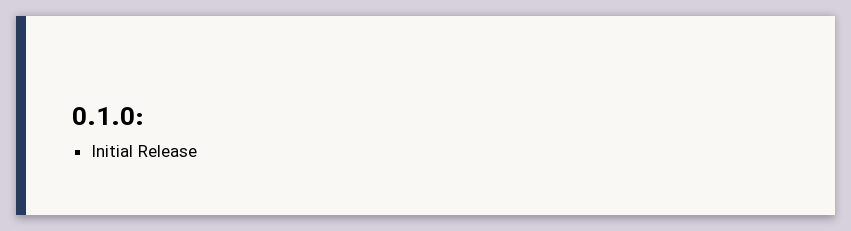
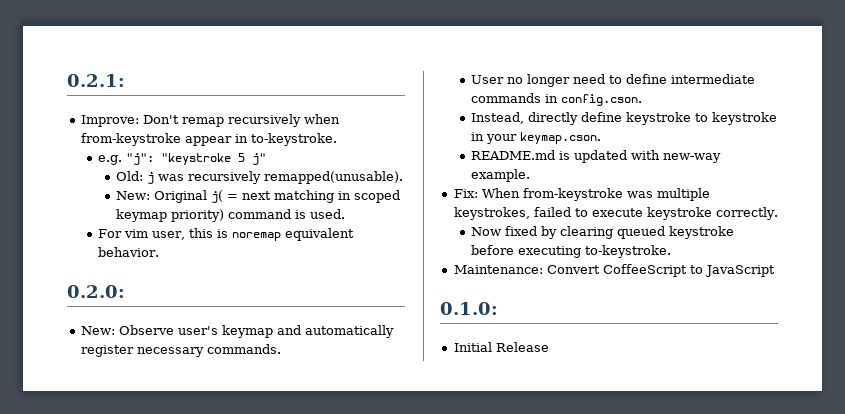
(72, 116) none -> [67,74,125,87] [80,114,340,127] [80,133,337,146] [98,153,267,165] [116,171,404,184] [116,190,401,203] [116,209,346,222] [98,228,355,241] [98,247,160,257] [67,285,125,298] [80,325,394,338] [80,344,281,357] [471,74,756,87] [471,93,643,106] [471,112,778,125] [471,132,602,144] [471,150,722,163] [471,169,531,182] [453,188,710,201] [453,207,778,220] [471,226,735,239] [471,245,672,258] [453,264,775,277] 0.2.1: // Improve: Don't remap recursively when from-keystroke appear in to-keystroke. // e.g. "j": "keystroke 5 j" // Old: j was recursively remapped(unusable). // New: Original j( = next matching in scoped keymap priority) command is used. // For vim user, this is noremap equivalent behavior. // 0.2.0: // New: Observe user's keymap and automatically register necessary commands. // User no longer need to define intermediate commands in config.cson. // Instead, directly define keystroke to keystroke in your keymap.cson. // README.md is updated with new-way example. // Fix: When from-keystroke was multiple keystrokes, failed to execute keystroke correctly. // Now fixed by clearing queued keystroke before executing to-keystroke. // Maintenance: Convert CoffeeScript to JavaScript //

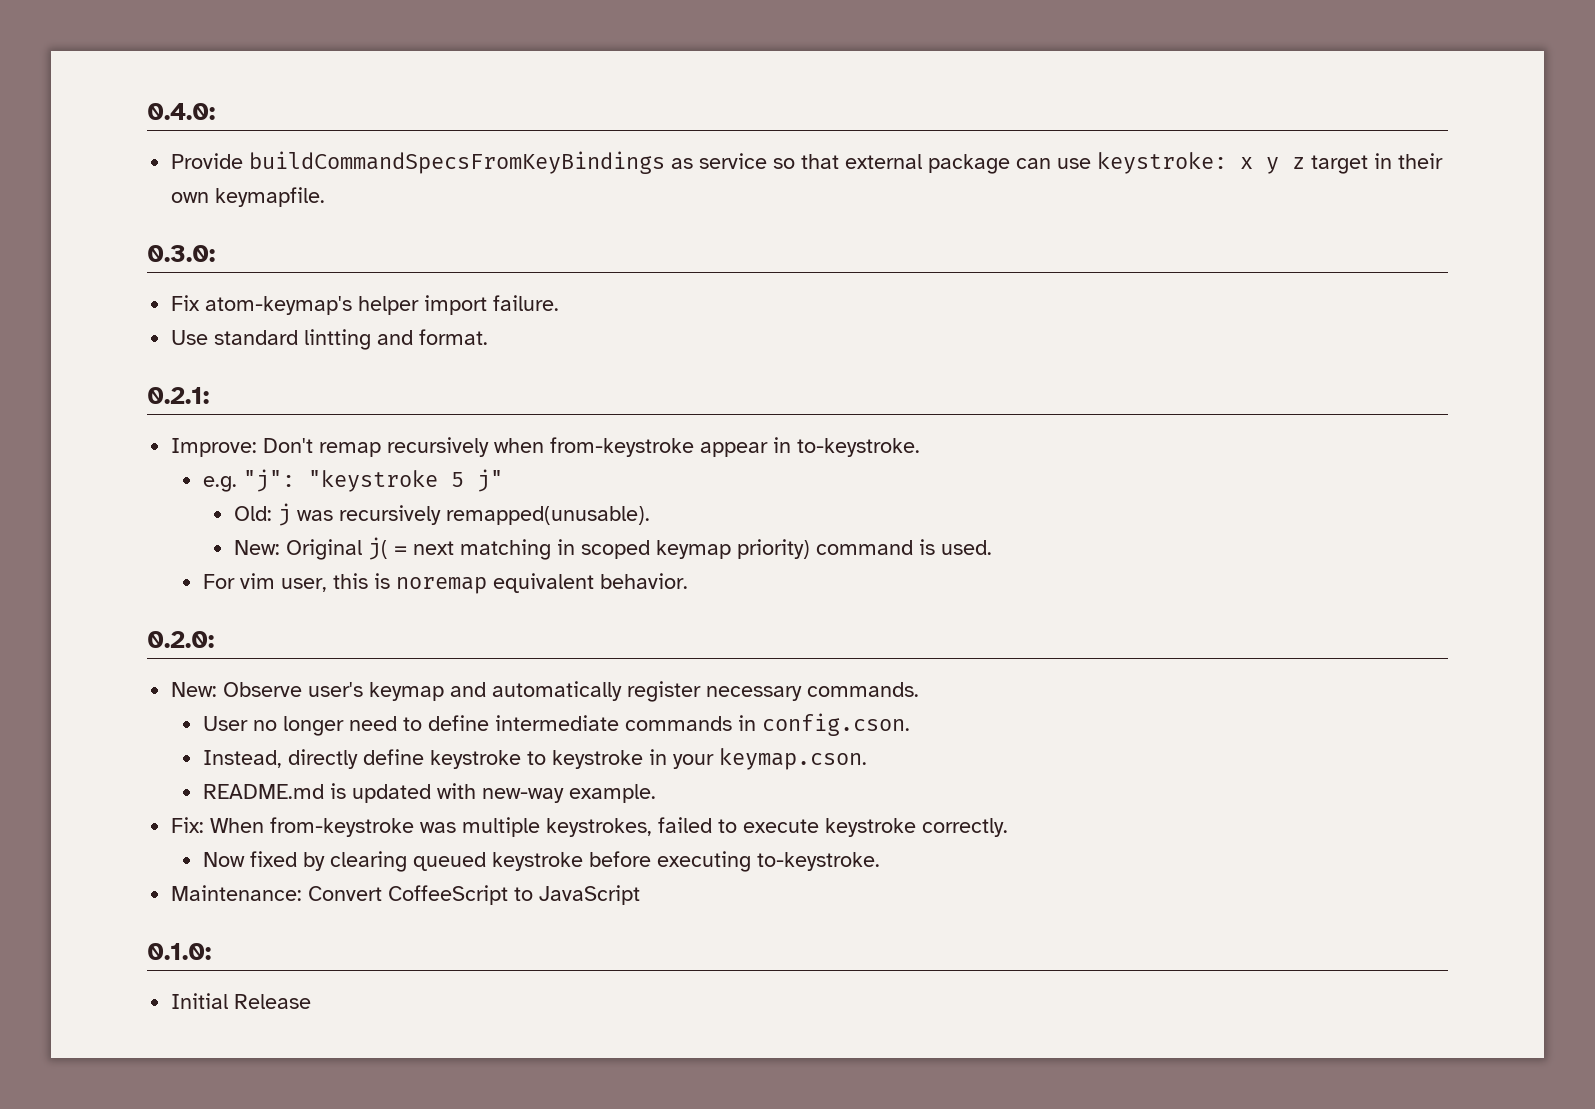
(67, 80) none -> [147,103,215,120] [171,151,1444,174] [171,187,326,207] [147,245,215,262] [171,295,560,315] [171,329,489,350] 0.4.0: // Provide buildCommandSpecsFromKeyBindings as service so that external package can use keystroke: x y z target in their own keymapfile. // 0.3.0: // Fix atom-keymap's helper import failure. // Use standard lintting and format. //

